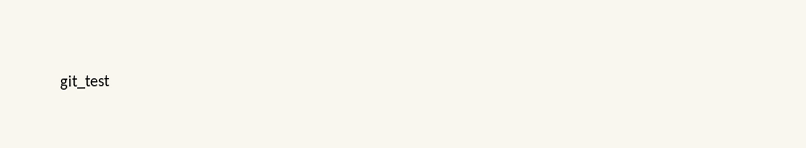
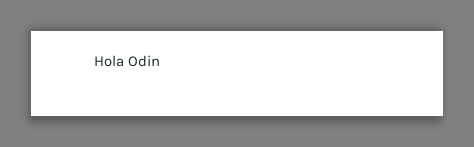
[59,75,111,90] git_test -> [94,55,161,67] Hola Odin

